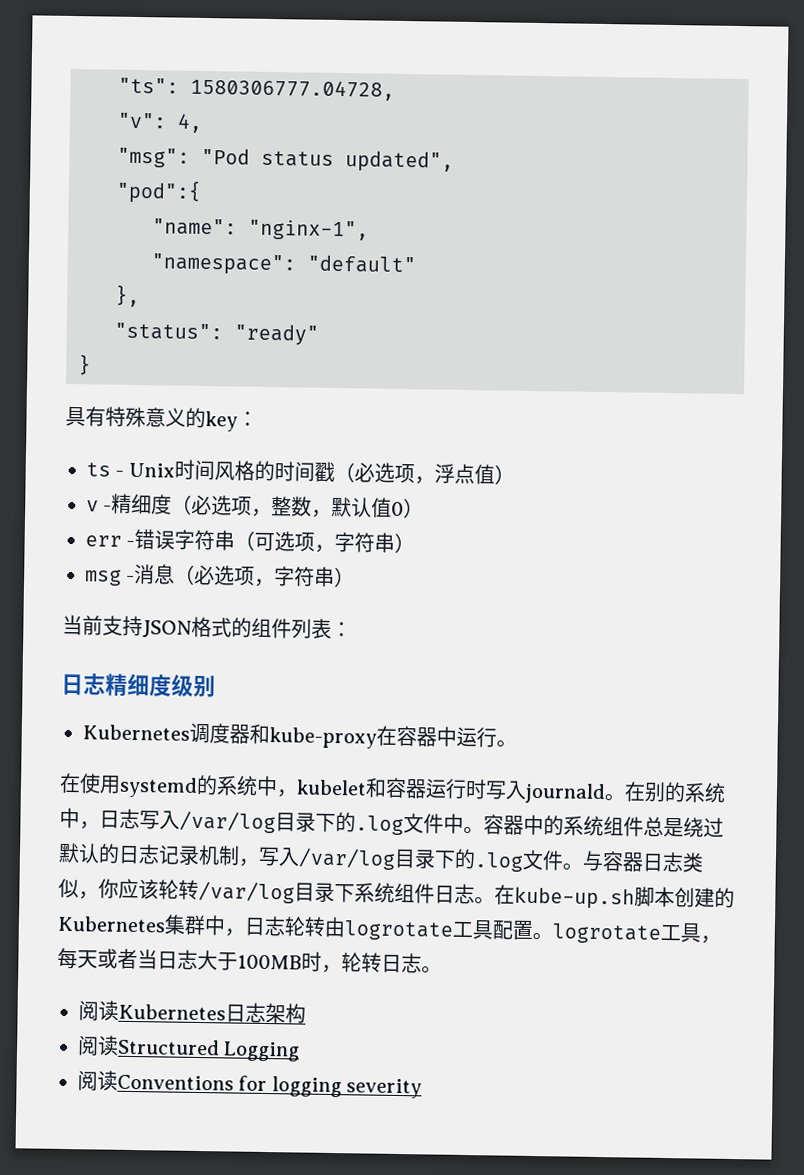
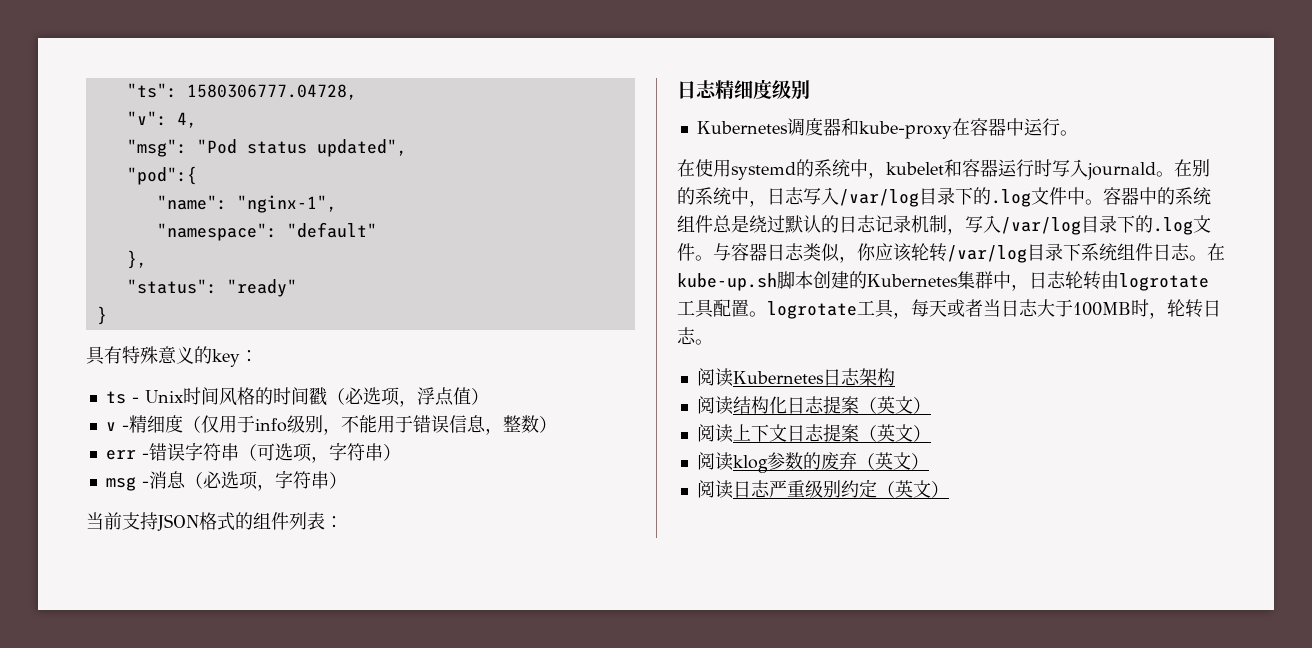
[191,494,405,518] 必选项，整数，默认值0 -> [200,415,539,435] 仅用于info级别，不能用于错误信息，整数
[117,1038,301,1062] [77,1070,423,1099] Structured Logging // 阅读Conventions for logging severity -> [732,396,931,414] [696,424,931,443] [696,452,929,473] [696,479,949,499] 结构化日志提案（英文） // 阅读上下文日志提案（英文） // 阅读klog参数的废弃（英文） // 阅读日志严重级别约定（英文）

